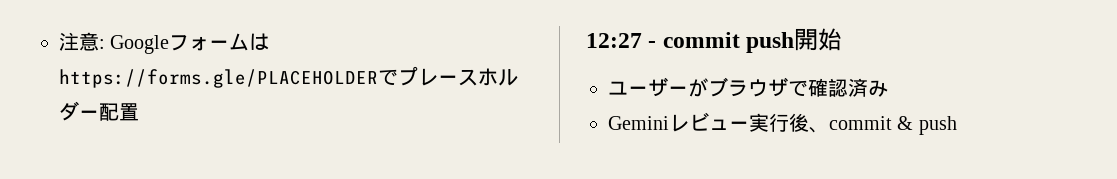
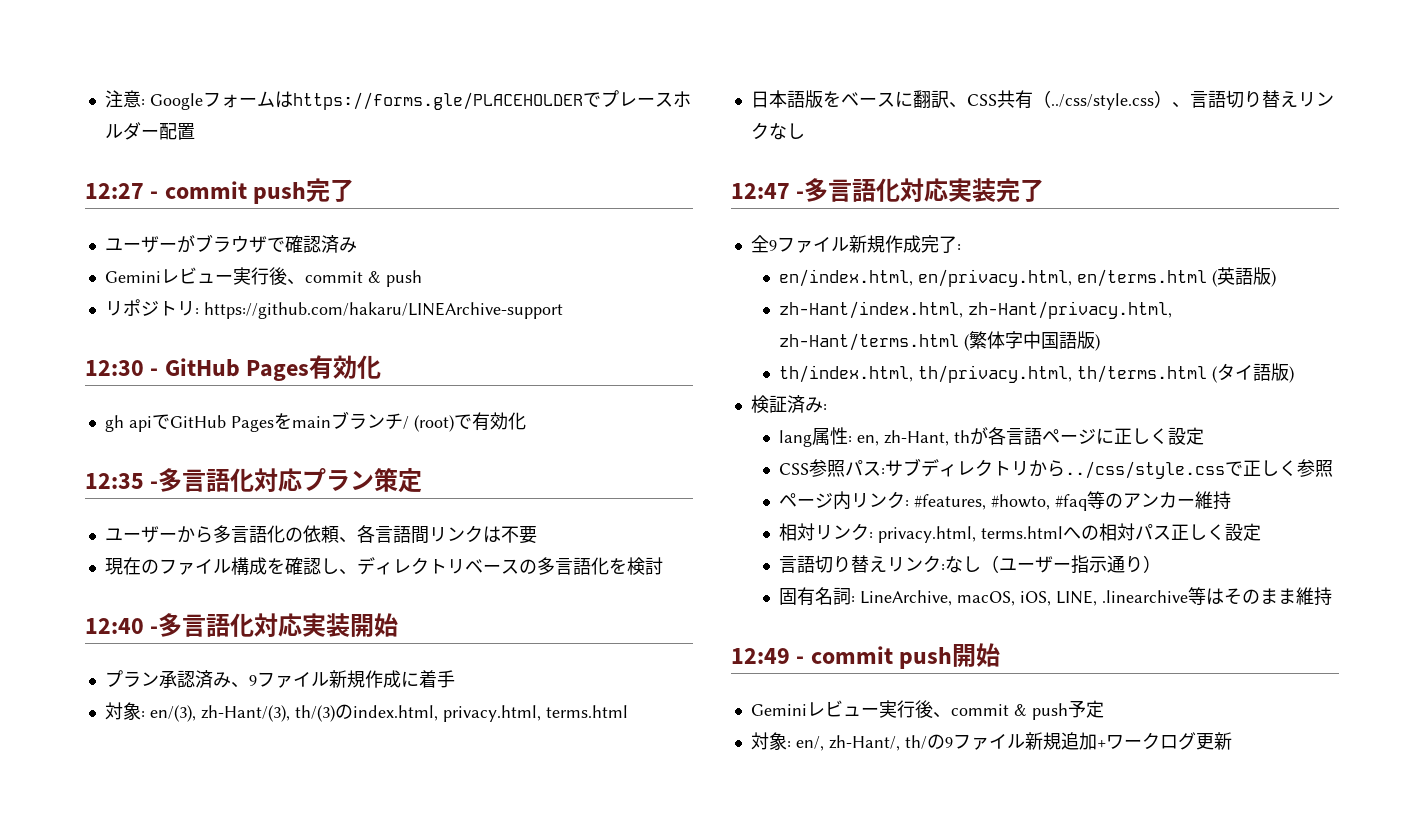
[794,28,843,51] 開始 -> [306,178,355,202] 完了
(957, 125) none -> [104,299,563,319] [85,355,382,381] [104,411,526,432] [85,468,423,493] [104,525,537,544] [104,557,663,575] [85,613,399,637] [104,670,455,688] [104,702,628,722] [750,90,1334,110] [750,122,805,140] [731,178,1045,202] [750,235,961,253] [779,267,1277,287] [779,301,1173,319] [779,331,1101,351] [779,363,1295,383] [750,395,827,413] [779,427,1205,447] [779,458,1334,479] [779,491,1232,511] [779,523,1262,543] [779,555,1162,574] [779,587,1333,606] [731,643,1001,669] [750,700,1104,720] [750,732,1232,751] // リポジトリ: https://github.com/hakaru/LINEArchive-support // 12:30 - GitHub Pages有効化 // gh apiでGitHub Pagesをmainブランチ/ (root)で有効化 // 12:35 -多言語化対応プラン策定 // ユーザーから多言語化の依頼、各言語間リンクは不要 // 現在のファイル構成を確認し、ディレクトリベースの多言語化を検討 // 12:40 -多言語化対応実装開始 // プラン承認済み、9ファイル新規作成に着手 // 対象: en/(3), zh-Hant/(3), th/(3)のindex.html, privacy.html, terms.html // 日本語版をベースに翻訳、CSS共有（../css/style.css）、言語切り替えリンクなし // 12:47 -多言語化対応実装完了 // 全9ファイル新規作成完了: // en/index.html, en/privacy.html, en/terms.html (英語版) // zh-Hant/index.html, zh-Hant/privacy.html, zh-Hant/terms.html (繁体字中国語版) // th/index.html, th/privacy.html, th/terms.html (タイ語版) // 検証済み: // lang属性: en, zh-Hant, thが各言語ページに正しく設定 // CSS参照パス:サブディレクトリから../css/style.cssで正しく参照 // ページ内リンク: #features, #howto, #faq等のアンカー維持 // 相対リンク: privacy.html, terms.htmlへの相対パス正しく設定 // 言語切り替えリンク:なし（ユーザー指示通り） // 固有名詞: LineArchive, macOS, iOS, LINE, .linearchive等はそのまま維持 // 12:49 - commit push開始 // Geminiレビュー実行後、commit & push予定 // 対象: en/, zh-Hant/, th/の9ファイル新規追加+ワークログ更新

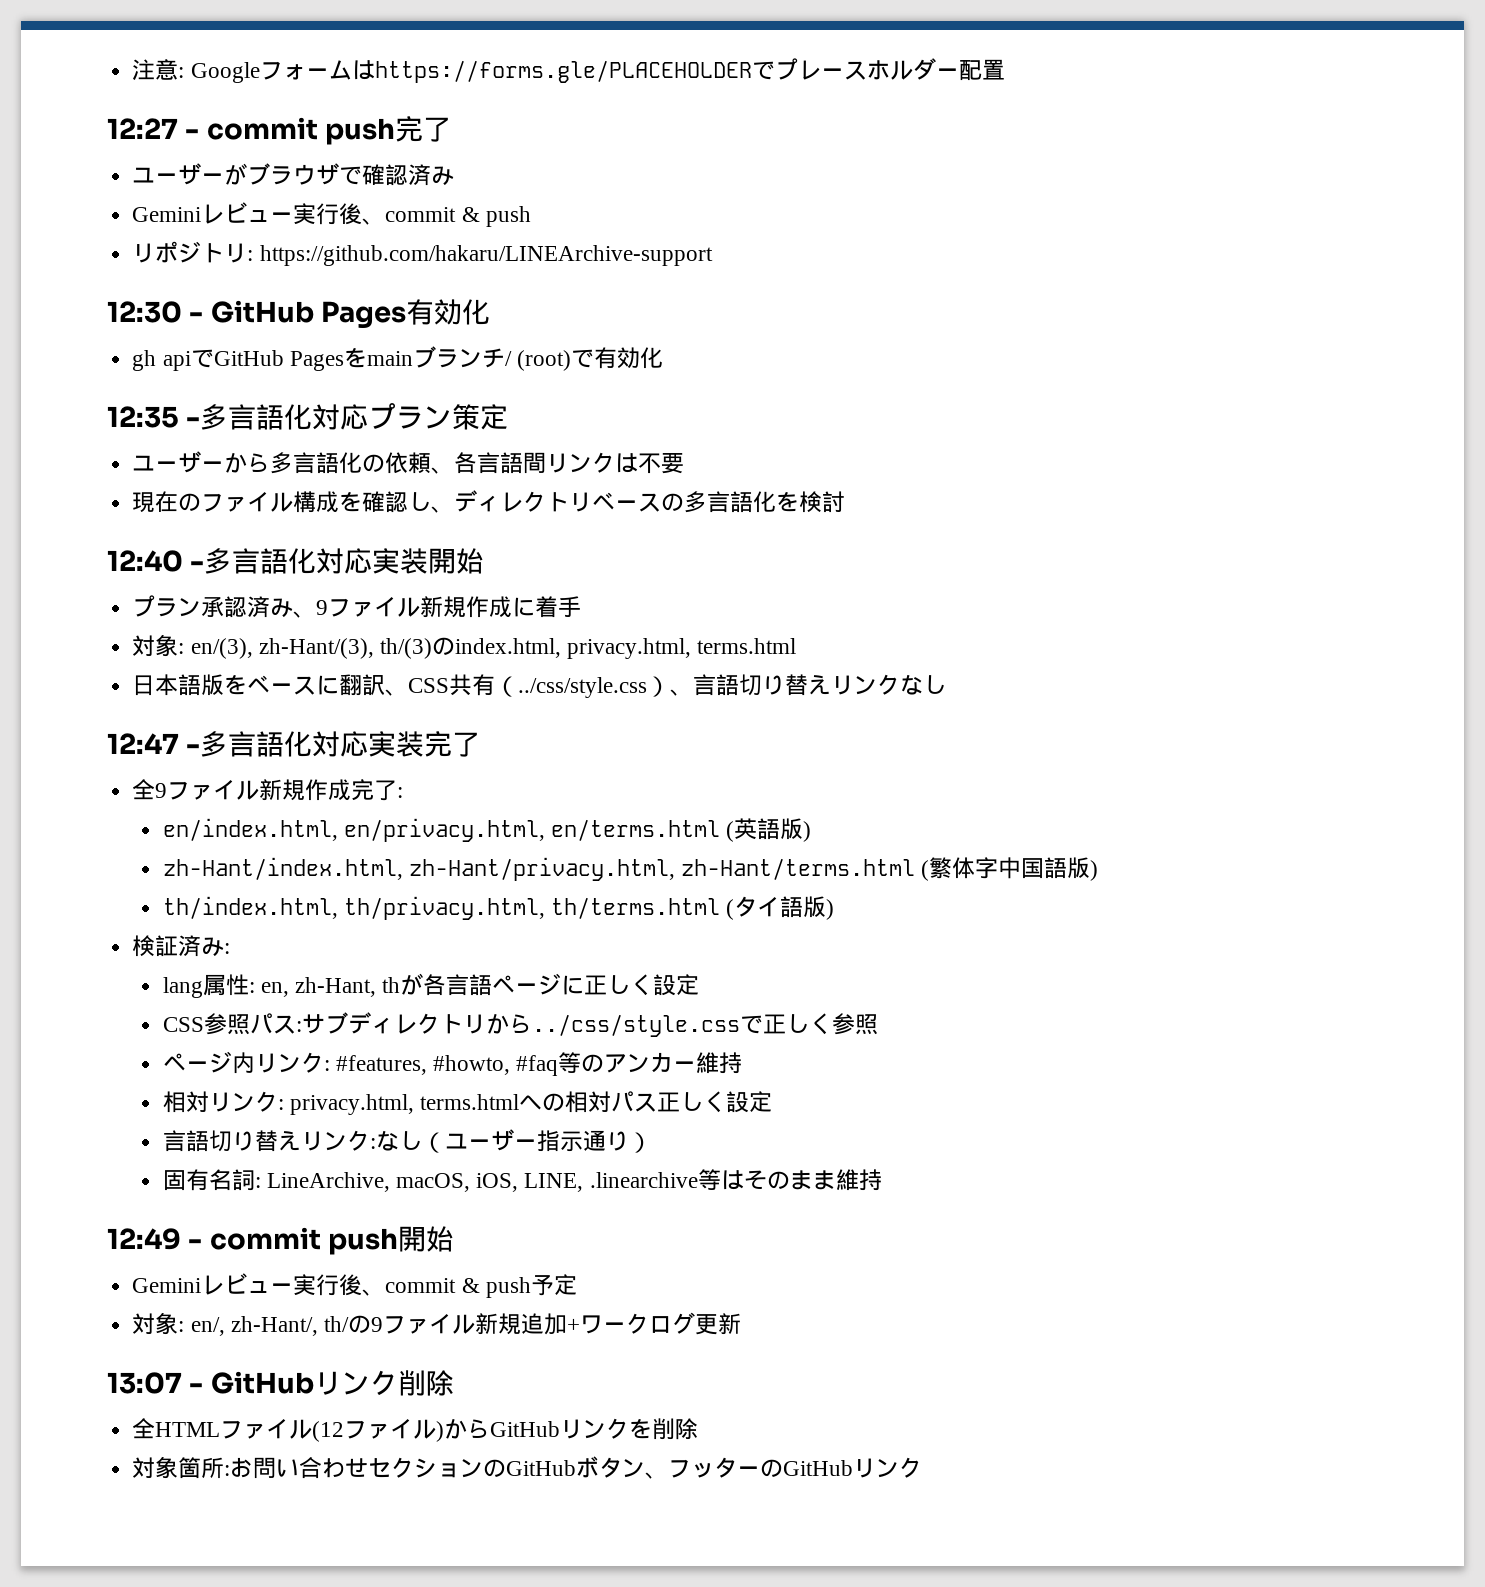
(1232, 741) none -> [107,1370,454,1396] [132,1418,699,1442] [132,1456,923,1479] // 13:07 - GitHubリンク削除 // 全HTMLファイル(12ファイル)からGitHubリンクを削除 // 対象箇所:お問い合わせセクションのGitHubボタン、フッターのGitHubリンク

